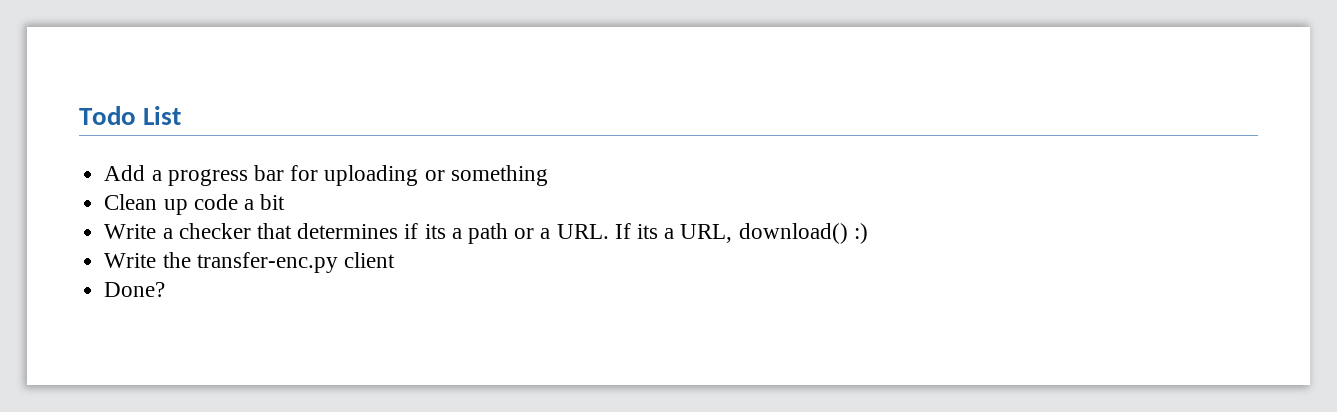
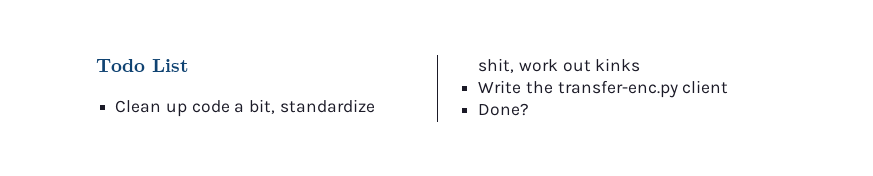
[104,165,548,186] [104,194,286,215] [104,223,868,244] Add a progress bar for uploading or something // Clean up code a bit // Write a checker that determines if its a path or a URL. If its a URL, download() :) -> [115,99,375,117] [478,58,641,73] Clean up code a bit, standardize shit, work out kinks

